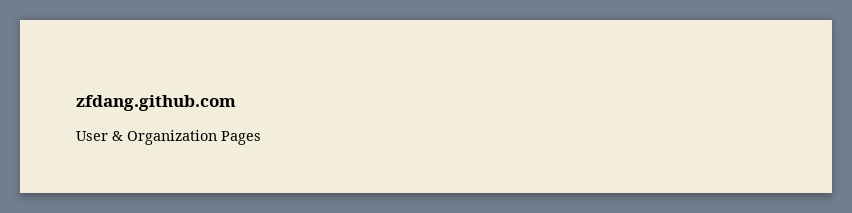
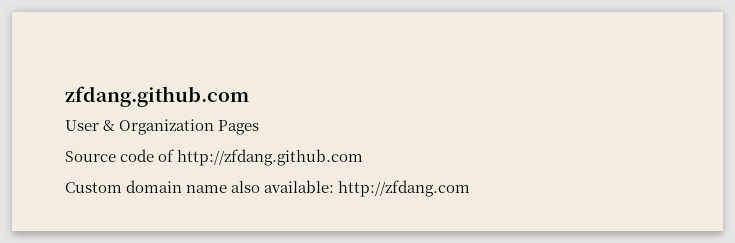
(261, 138) none -> [65,149,364,166] [65,180,471,197] // Source code of http://zfdang.github.com // Custom domain name also available: http://zfdang.com

